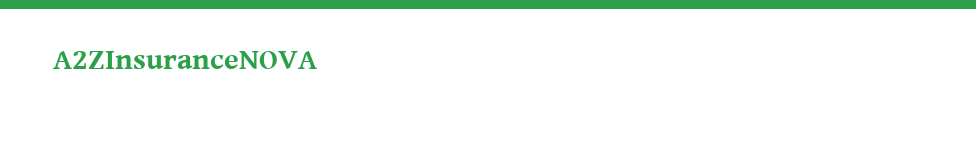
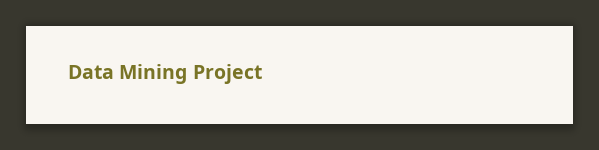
[53,51,317,69] A2ZInsuranceNOVA -> [68,64,262,84] Data Mining Project

